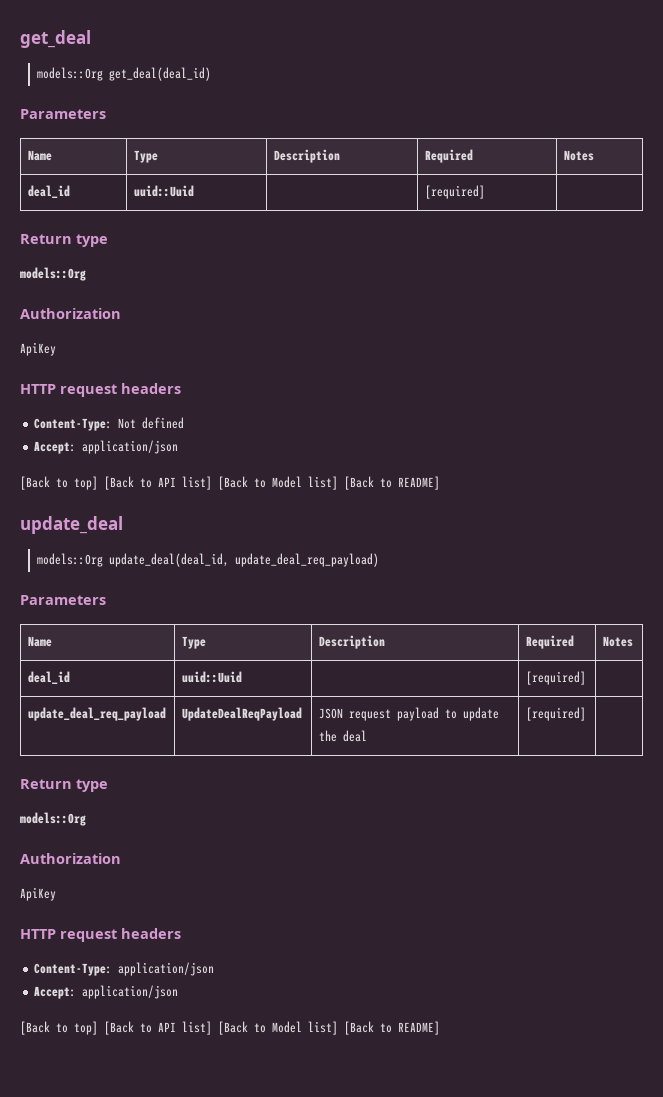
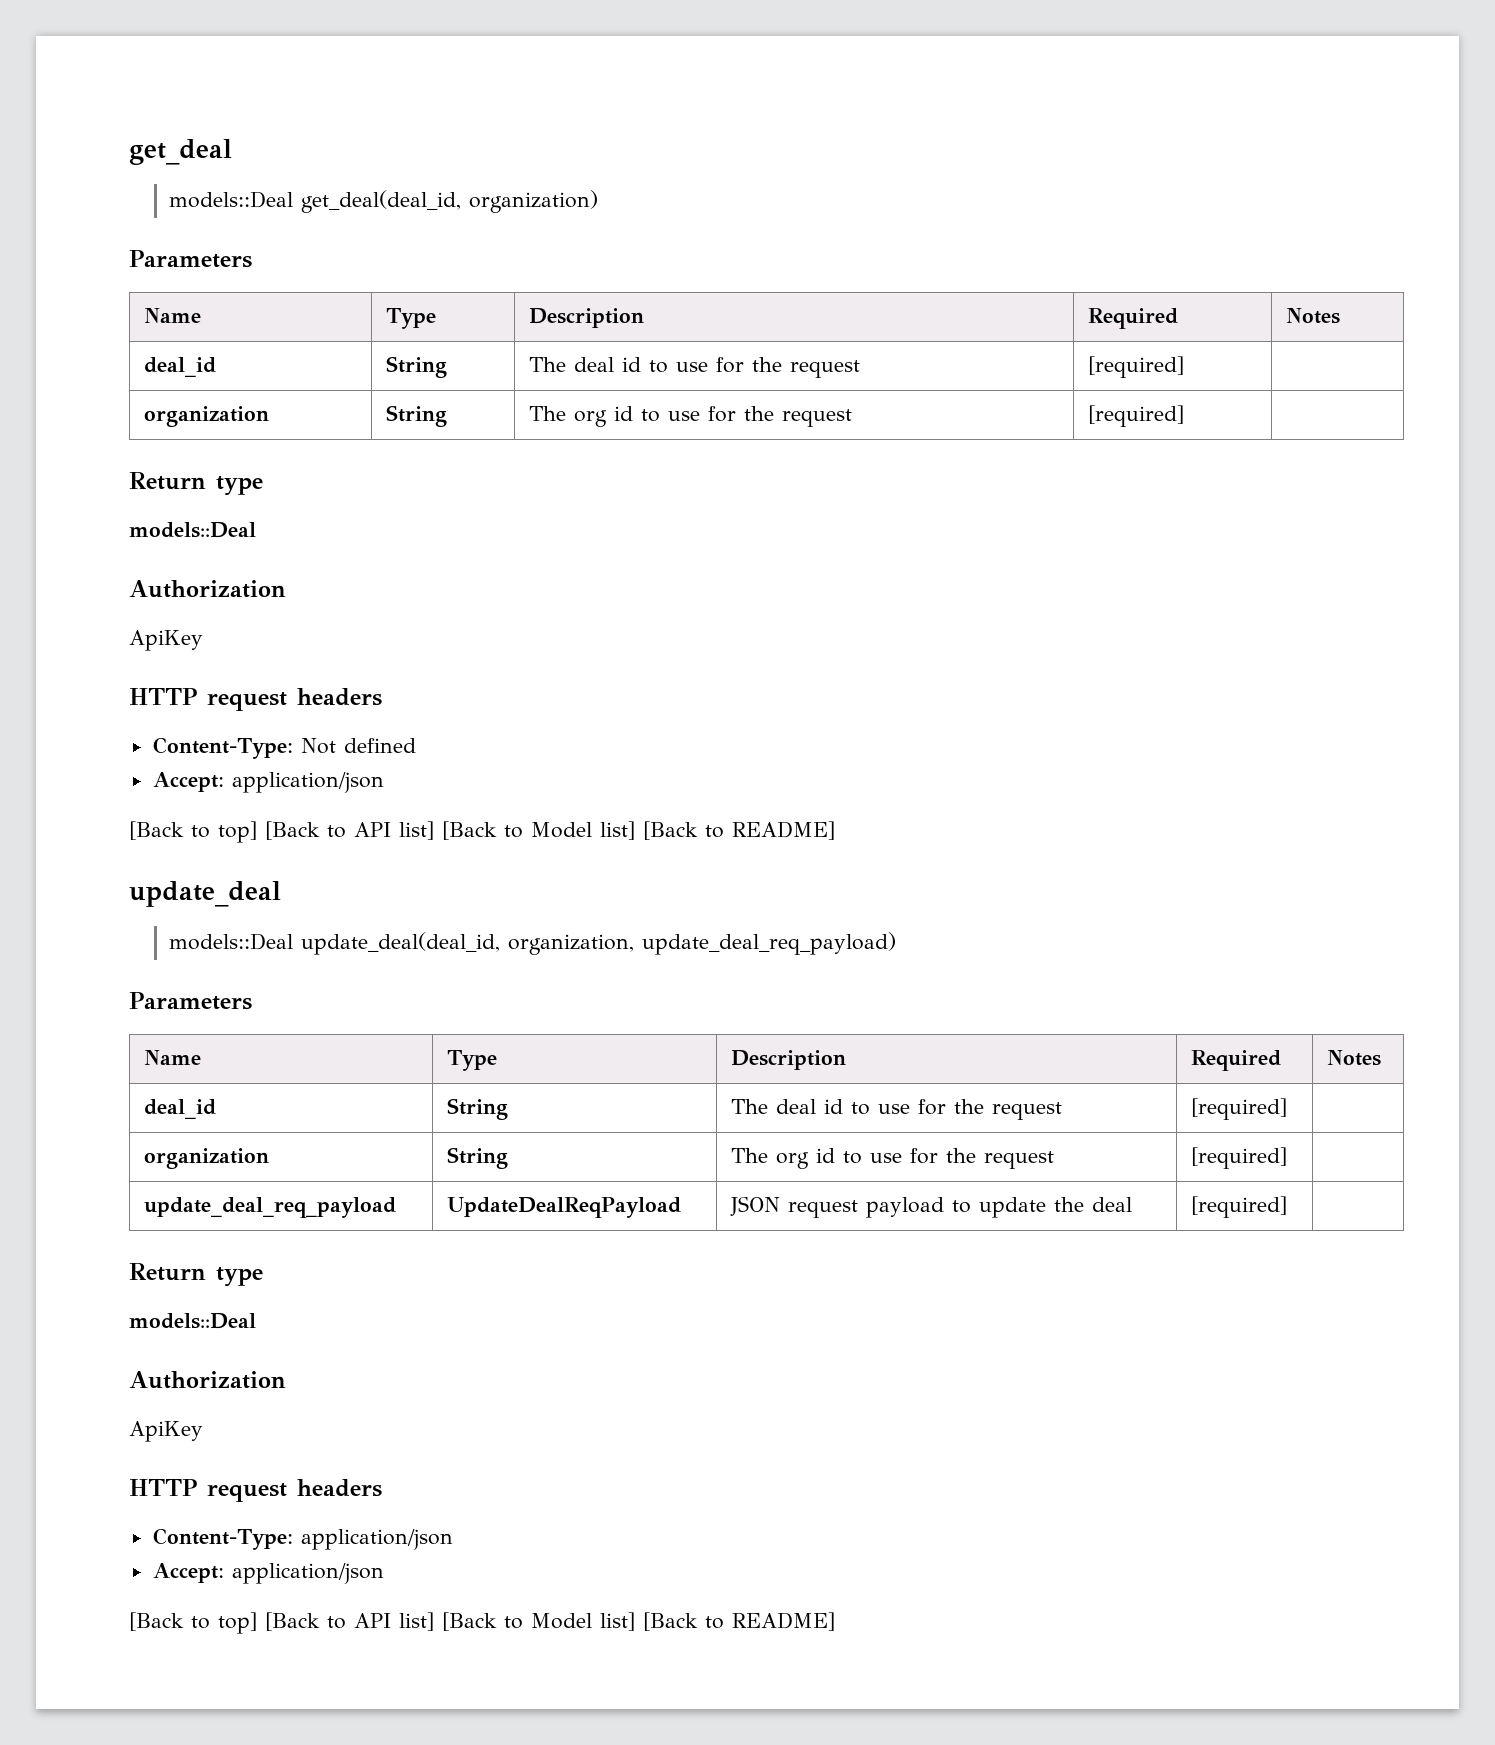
[36,67,211,81] [20,109,106,119] [27,150,52,161] [133,150,158,163] [273,149,340,163] [424,149,473,163] [563,150,594,161] [27,185,70,198] [133,185,194,197] [424,185,485,199] [20,234,108,247] [20,267,86,281] models::Org get_deal(deal_id) // Parameters // Name | Type | Description | Required | Notes // deal_id | uuid::Uuid | | [required] | // Return type // models::Org -> [168,190,598,213] [129,250,252,268] [143,308,201,323] [385,308,436,329] [528,308,644,328] [1087,308,1178,329] [1285,308,1340,324] [143,357,216,377] [385,356,447,378] [528,357,860,378] [1087,356,1184,378] [143,406,269,427] [385,405,447,427] [528,406,852,427] [1087,405,1184,427] [129,472,263,496] [129,522,256,538] models::Deal get_deal(deal_id, organization) // Parameters // Name | Type | Description | Required | Notes // deal_id | String | The deal id to use for the request | [required] | // organization | String | The org id to use for the request | [required] | // Return type // models::Deal
[36,553,229,567] models::Org update_deal(deal_id, -> [168,932,634,955] models::Deal update_deal(deal_id, organization,
[181,671,242,683] uuid::Uuid | -> [446,1098,508,1120] [730,1099,1062,1120] [1190,1098,1287,1120] [143,1148,269,1169] [446,1147,508,1169] [730,1148,1054,1169] String | The deal id to use for the request | [required] | // organization | String | The org id to use for the request
[20,812,86,826] models::Org -> [129,1313,256,1329] models::Deal

